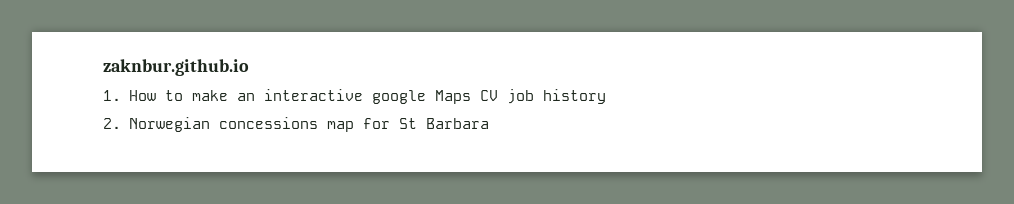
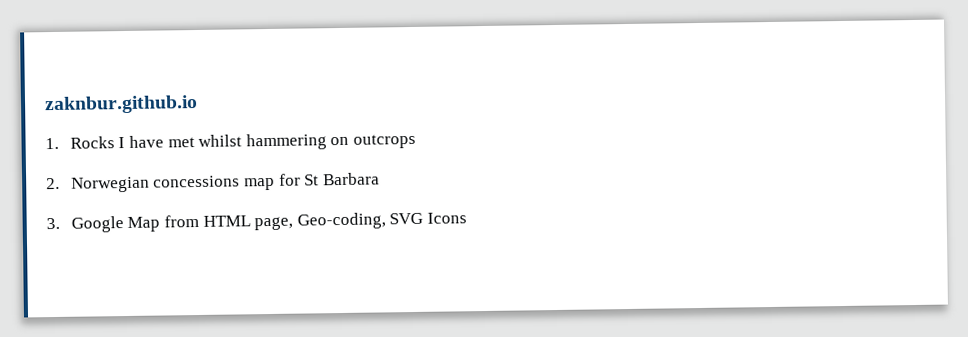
[128,89,606,104] How to make an interactive google Maps CV job history -> [69,133,416,151] Rocks I have met whilst hammering on outcrops
(489, 123) none -> [46,212,467,233] // 3. Google Map from HTML page, Geo-coding, SVG Icons

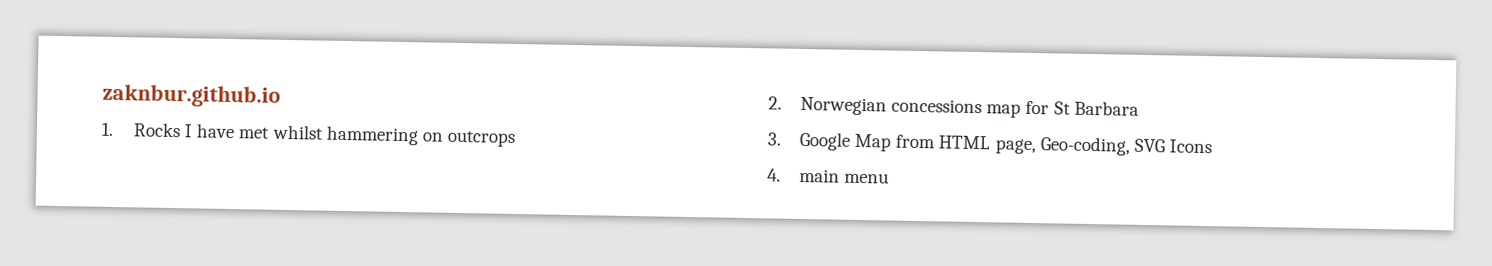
(467, 218) none -> [767,168,890,184] // 4. main menu

